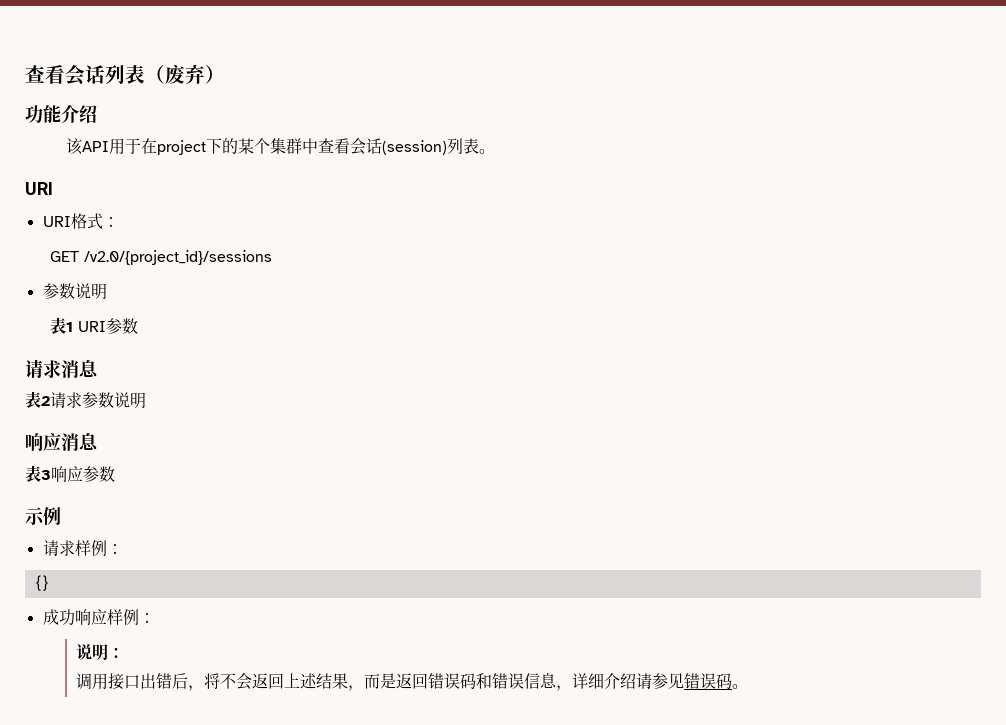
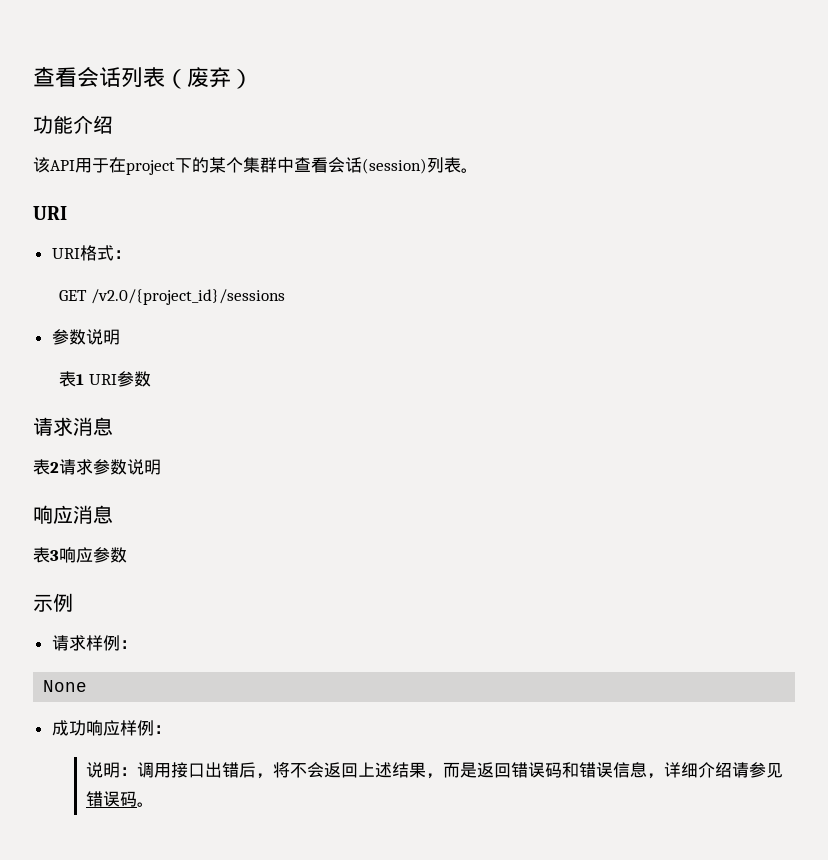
[34,575,49,591] // {} -> [43,680,88,692] // None
(124, 652) // -> (137, 771) none

